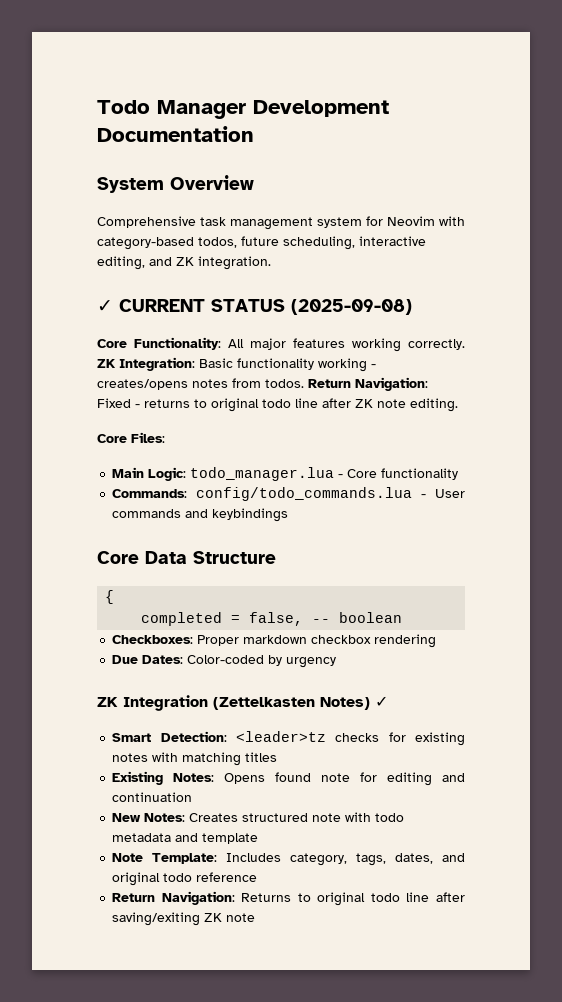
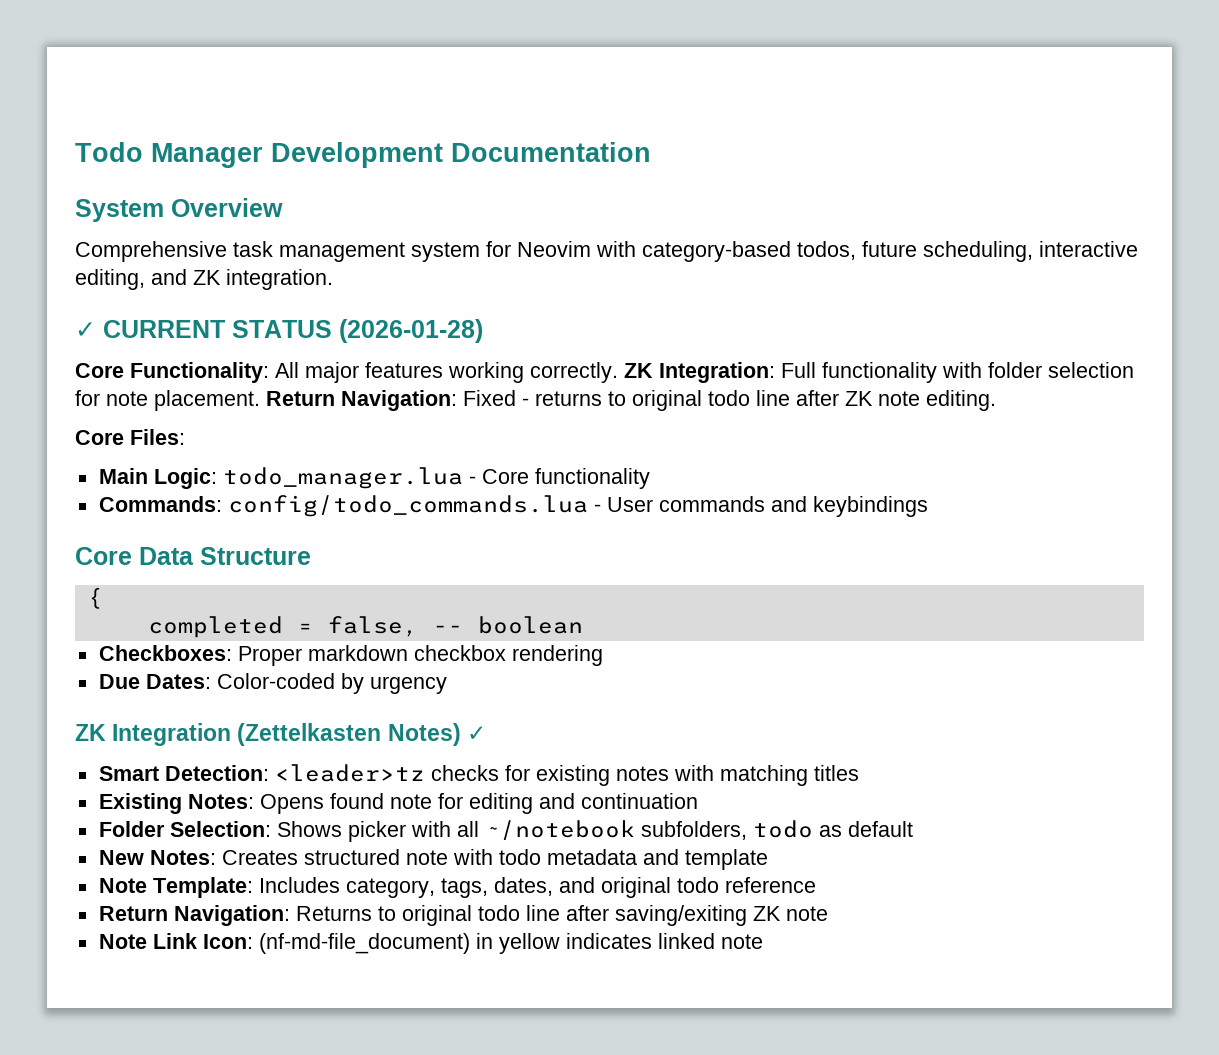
[291,299,412,315] (2025-09-08) -> [339,319,483,343] (2026-01-28)
[199,358,376,372] [97,378,304,390] Basic functionality working - creates/opens notes from todos. -> [781,362,1134,383] [75,390,260,411] Full functionality with folder selection for note placement.
(193, 797) none -> [98,820,913,842] // Folder Selection: Shows picker with all ~/notebook subfolders, todo as default
(256, 917) none -> [98,933,763,954] // Note Link Icon: (nf-md-file_document) in yellow indicates linked note

